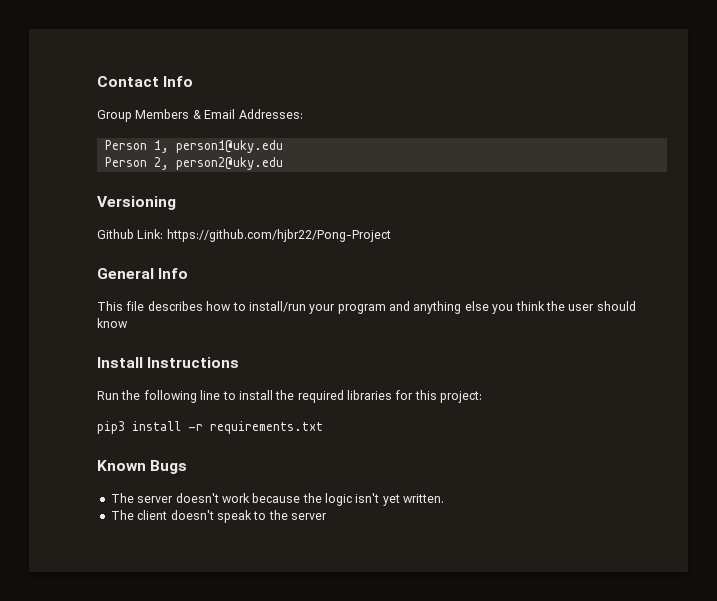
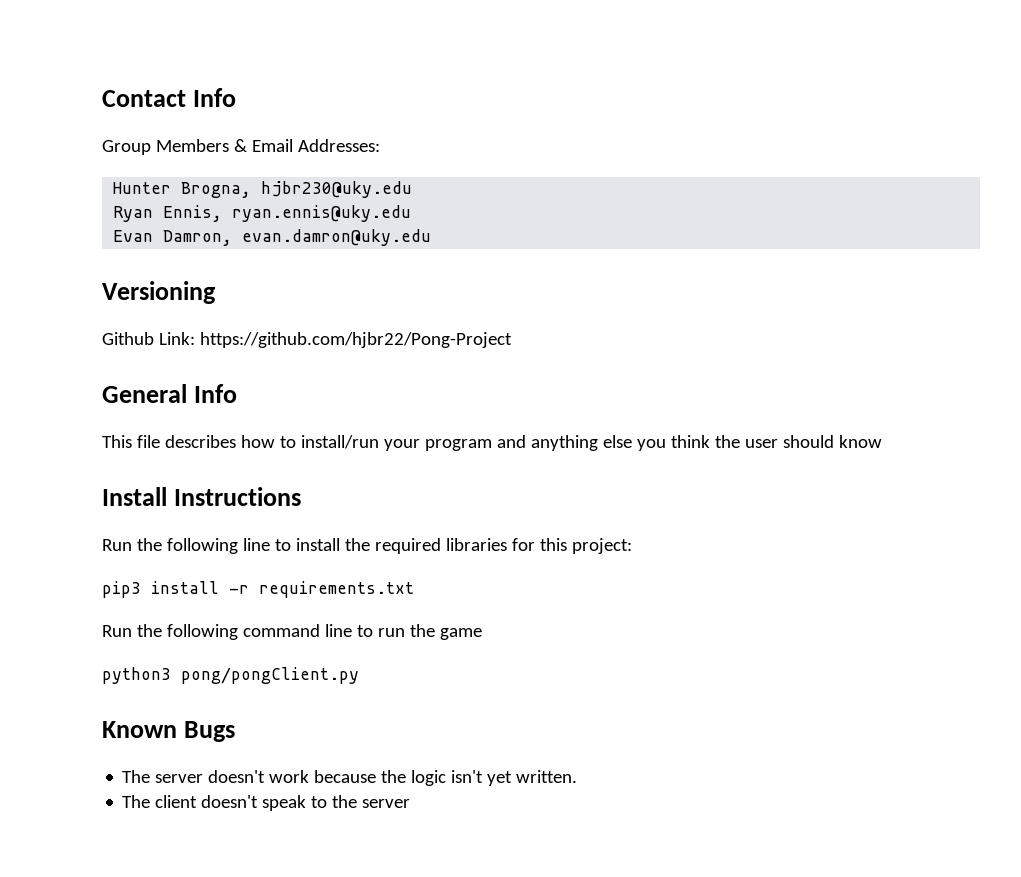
[104,140,283,153] [104,157,283,170] Person 1, person1@uky.edu // Person 2, person2@uky.edu -> [113,181,413,198] [113,205,412,222] [113,229,432,246] Hunter Brogna, hjbr230@uky.edu // Ryan Ennis, ryan.ennis@uky.edu // Evan Damron, evan.damron@uky.edu
(323, 427) none -> [102,624,482,640] [102,667,359,684] // Run the following command line to run the game // python3 pong/pongClient.py

